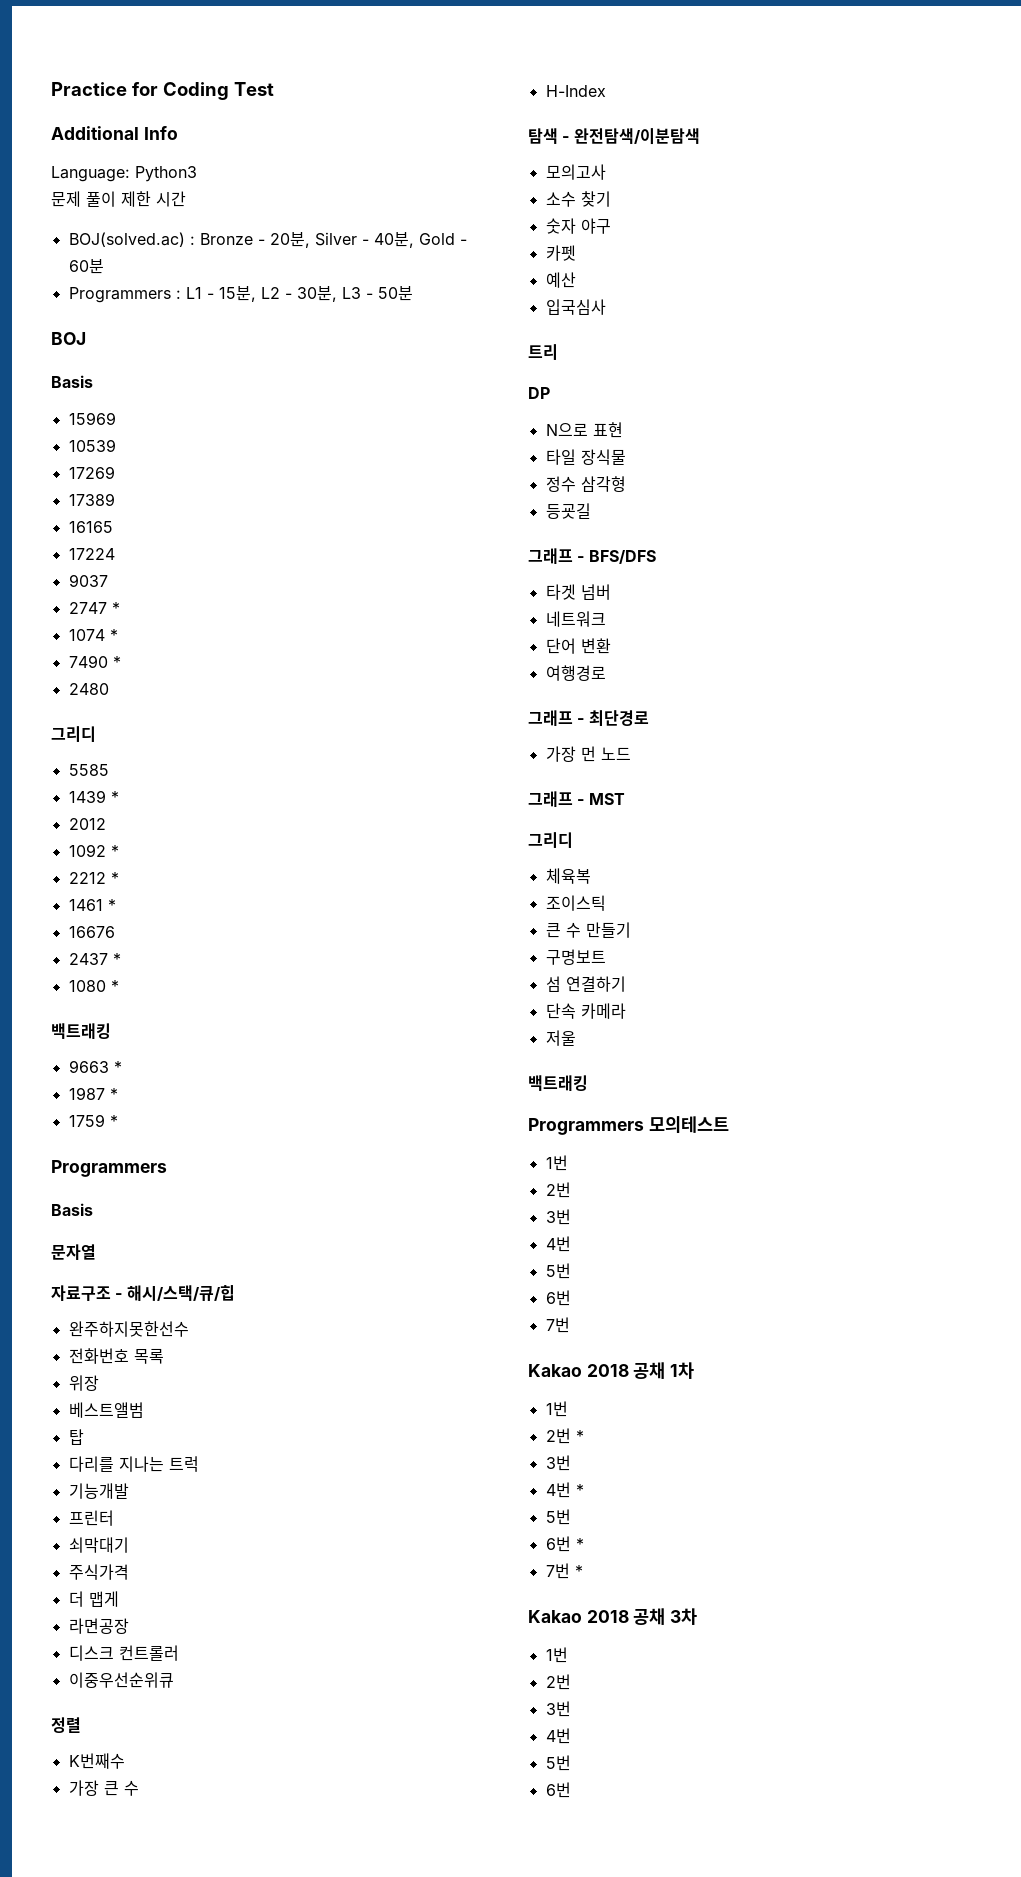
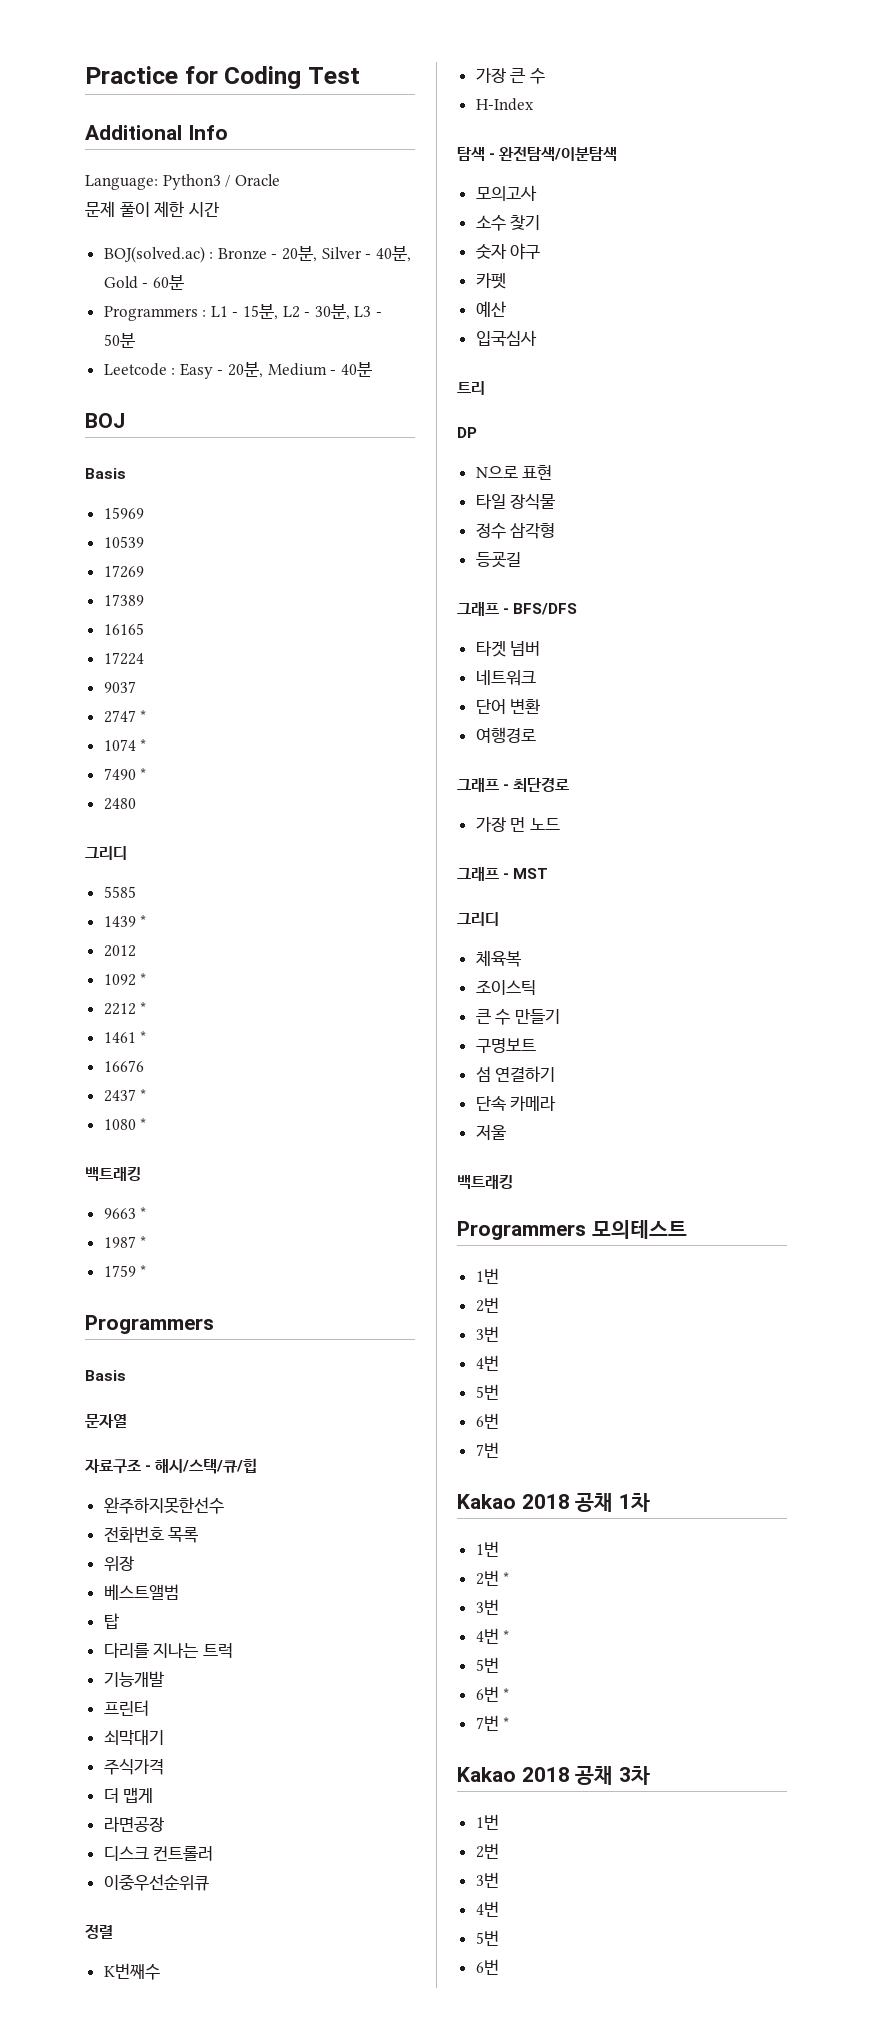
(197, 174) none -> [225,174,280,187] / Oracle
(413, 293) none -> [103,362,372,379] // Leetcode : Easy - 20분, Medium - 40분

